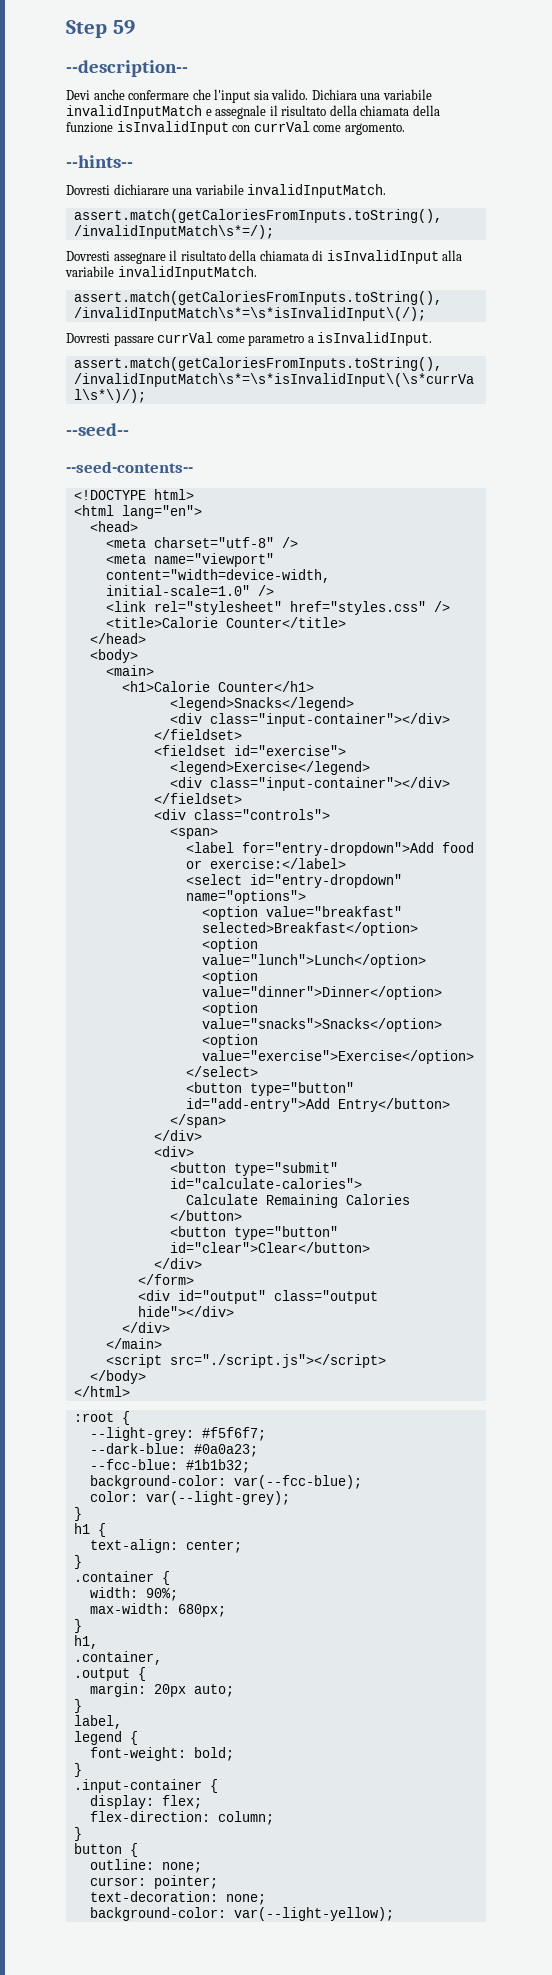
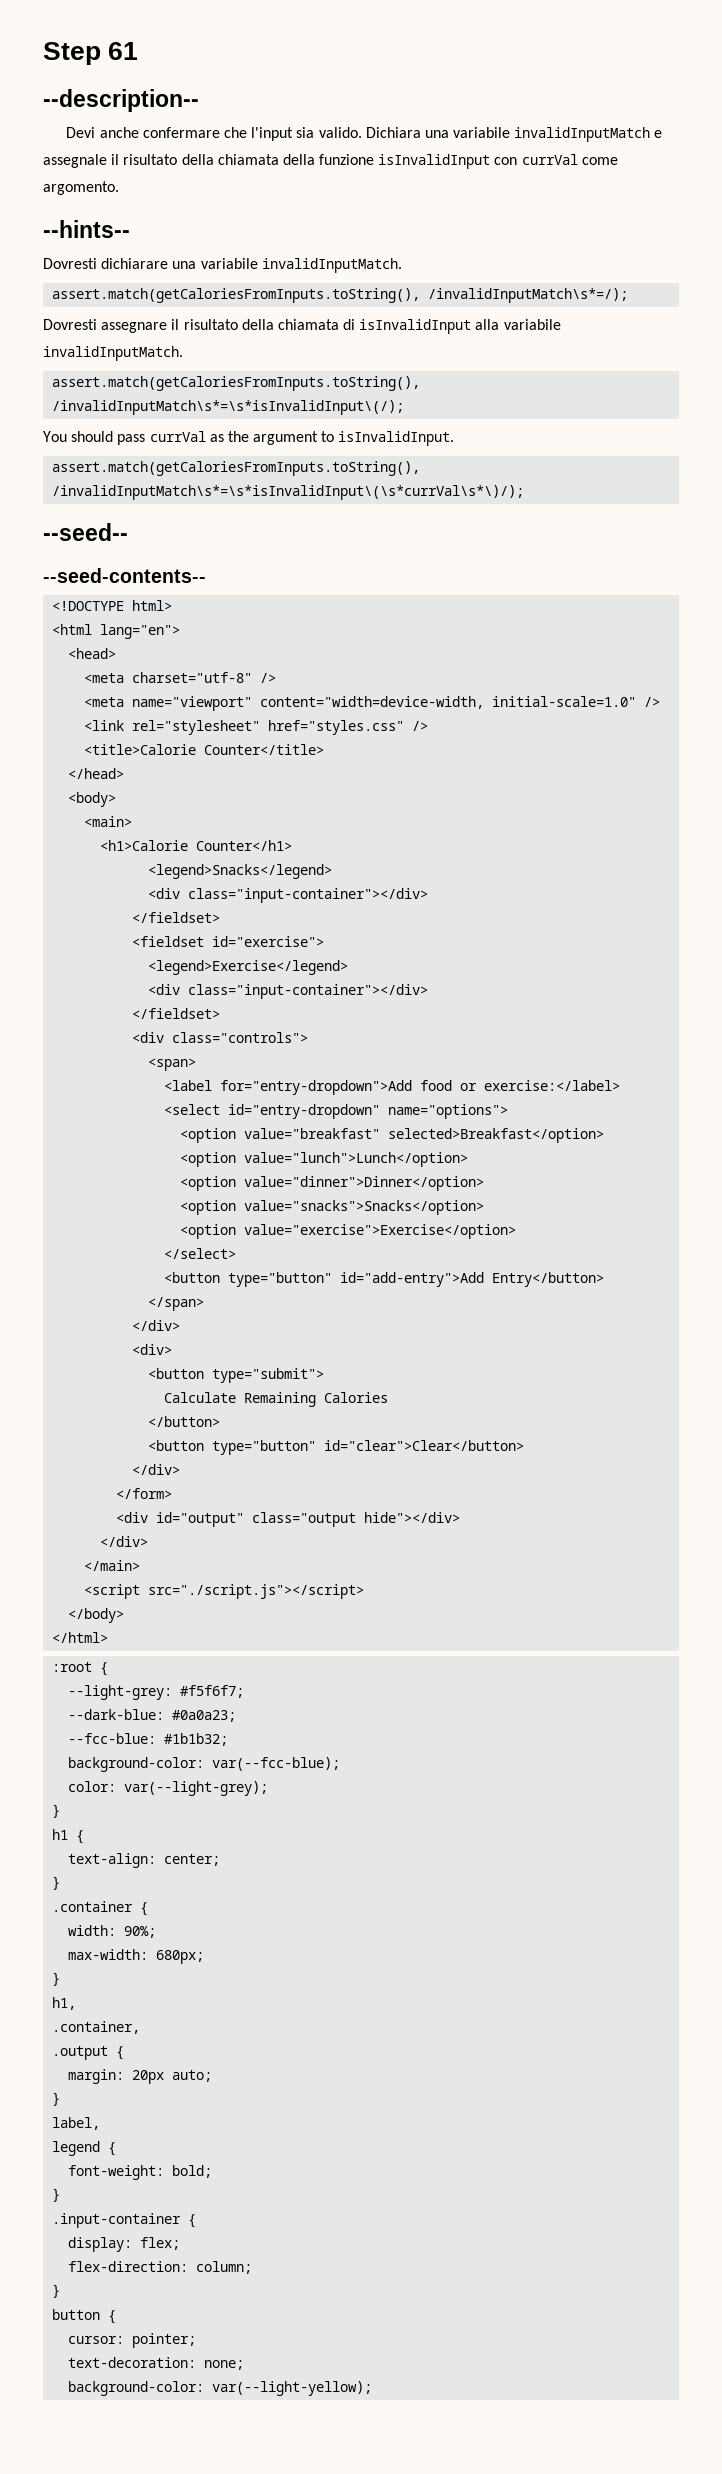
[112,20,135,35] 59 -> [108,42,139,60] 61
[66,332,314,346] Dovresti passare currVal come parametro a -> [43,431,335,445] You should pass currVal as the argument to
[233,1162,338,1176] [169,1178,362,1189] type="submit" id="calculate-calories"> -> [212,1368,325,1383] type="submit">
[89,1859,202,1873] // outline: none; -> (117, 2317) none

